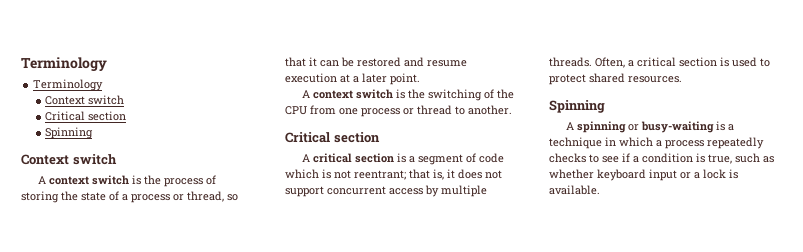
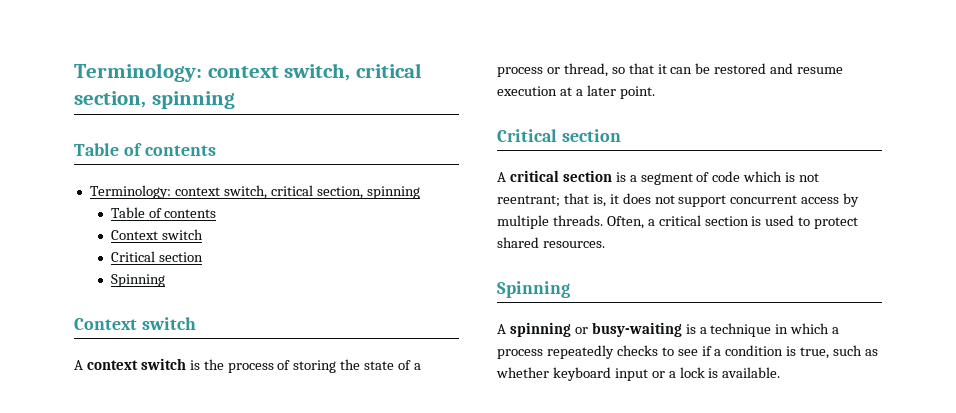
[21,57,107,71] [33,79,104,91] Terminology // Terminology -> [74,63,422,82] [74,91,235,109] [74,143,216,156] [89,185,420,199] [110,207,217,218] Terminology: context switch, critical section, spinning // Table of contents // Terminology: context switch, critical section, spinning // Table of contents
[301,89,514,101] [285,105,512,117] // A context switch is the switching of the CPU from one process or thread to another. -> (655, 92) none

